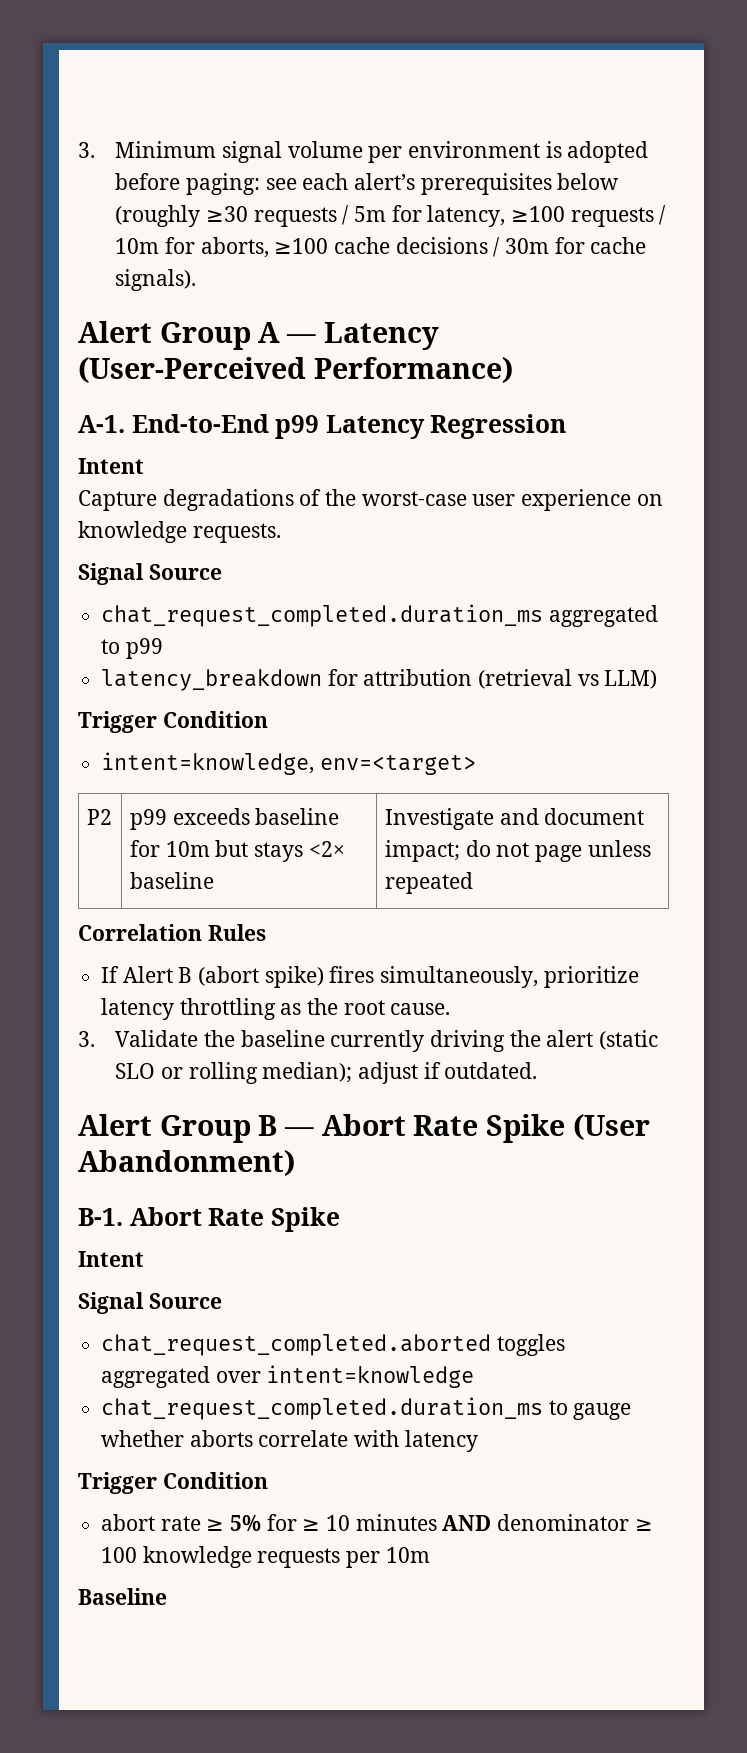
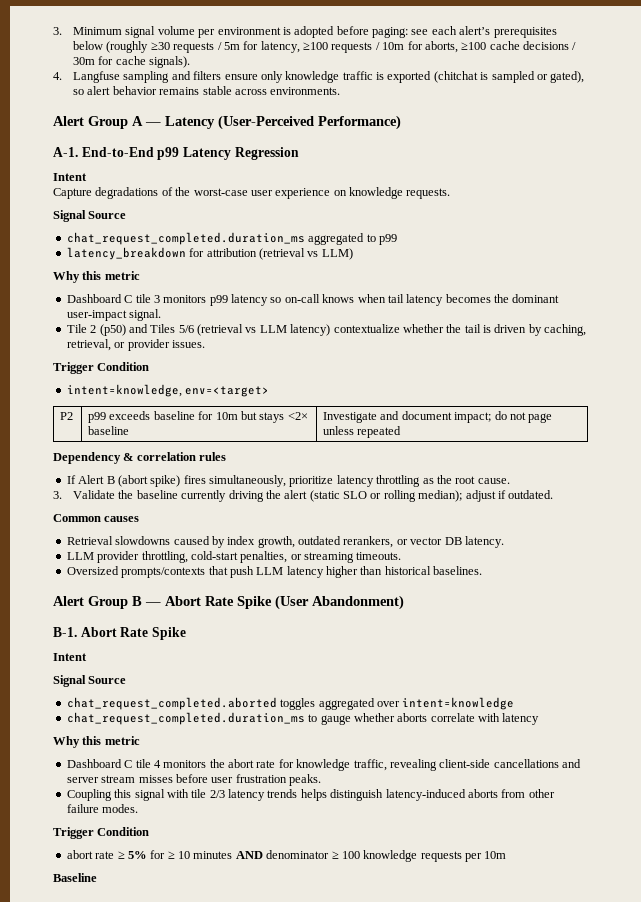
(197, 280) none -> [53,71,585,83] [73,86,341,95] // 4. Langfuse sampling and filters ensure only knowledge traffic is exported (chitchat is sampled or gated), so alert behavior remains stable across environments.
(658, 679) none -> [53,271,140,283] [66,294,560,306] [66,309,162,321] [66,324,587,336] [66,339,205,351] // Why this metric // Dashboard C tile 3 monitors p99 latency so on-call knows when tail latency becomes the dominant user-impact signal. // Tile 2 (p50) and Tiles 5/6 (retrieval vs LLM latency) contextualize whether the tail is driven by caching, retrieval, or provider issues.
[78,924,266,941] Correlation Rules -> [53,452,227,464] Dependency & correlation rules
(538, 1070) none -> [53,514,140,522] [66,536,504,548] [66,551,402,563] [66,566,483,578] // Common causes // Retrieval slowdowns caused by index growth, outdated rerankers, or vector DB latency. // LLM provider throttling, cold-start penalties, or streaming timeouts. // Oversized prompts/contexts that push LLM latency higher than historical baselines.
(478, 1441) none -> [53,736,140,748] [66,759,581,771] [66,774,321,786] [66,789,555,801] [66,804,139,813] // Why this metric // Dashboard C tile 4 monitors the abort rate for knowledge traffic, revealing client-side cancellations and server stream misses before user frustration peaks. // Coupling this signal with tile 2/3 latency trends helps distinguish latency-induced aborts from other failure modes.

